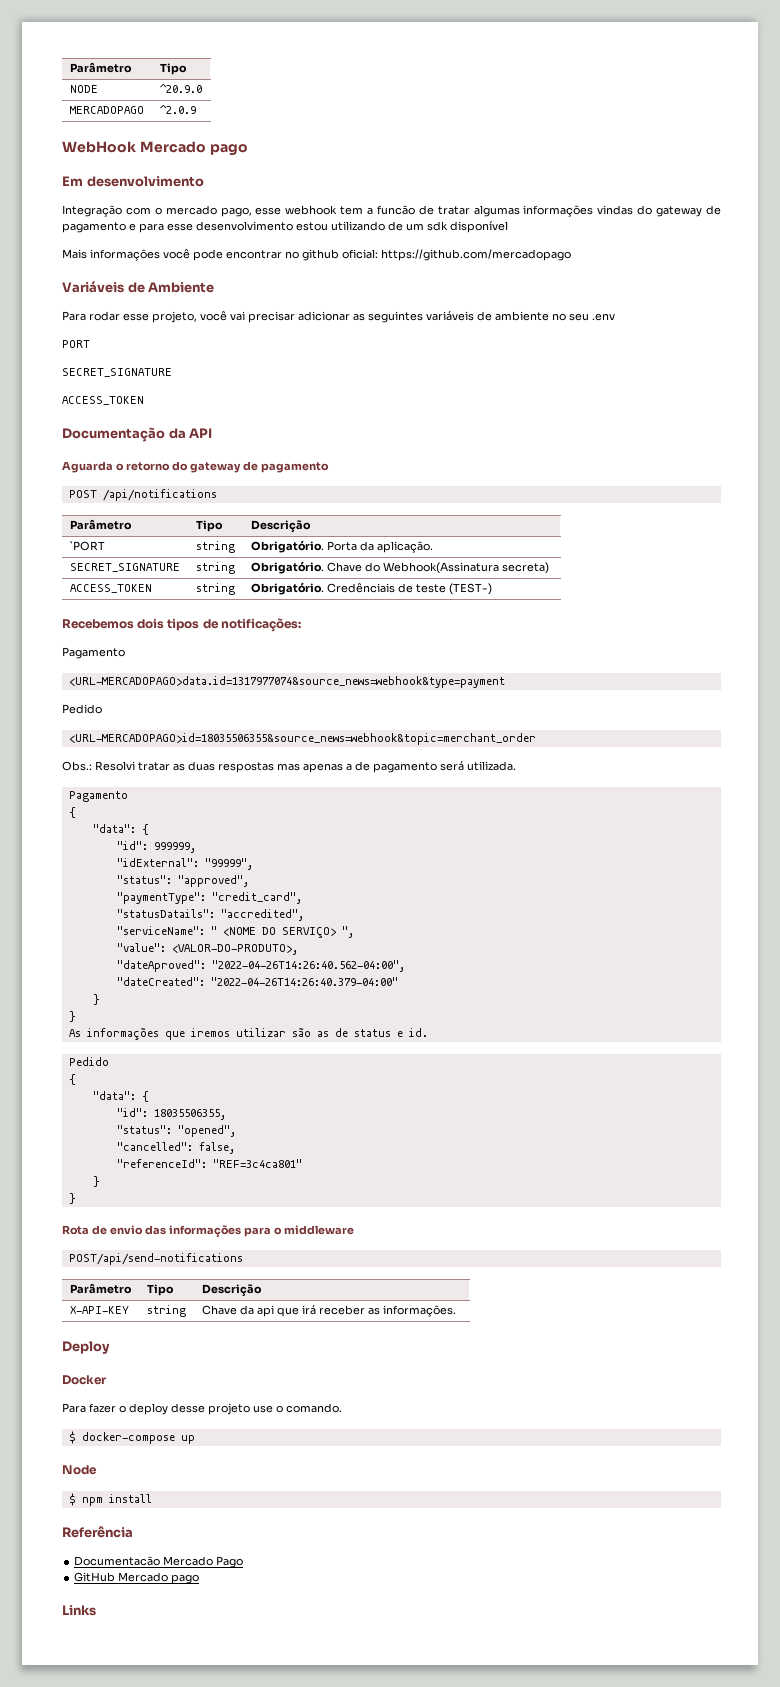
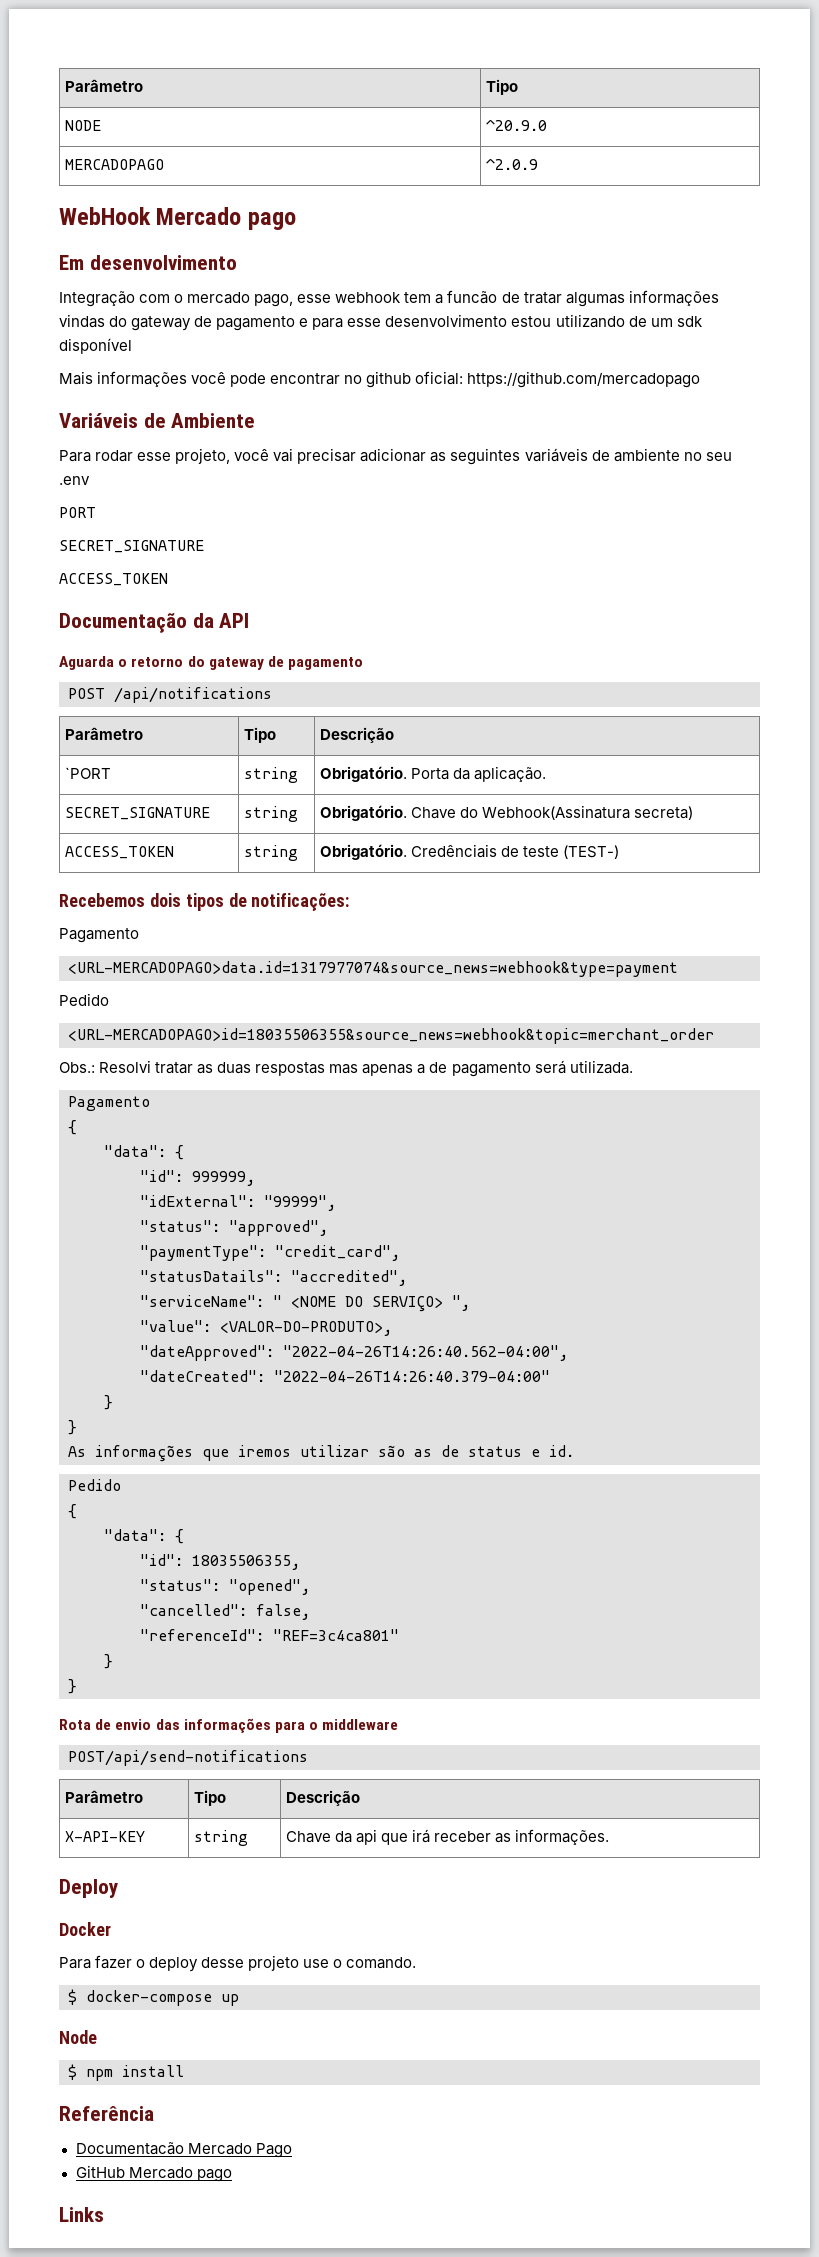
[116,960,206,972] "dateAproved": -> [140,1345,274,1361] "dateApproved":

